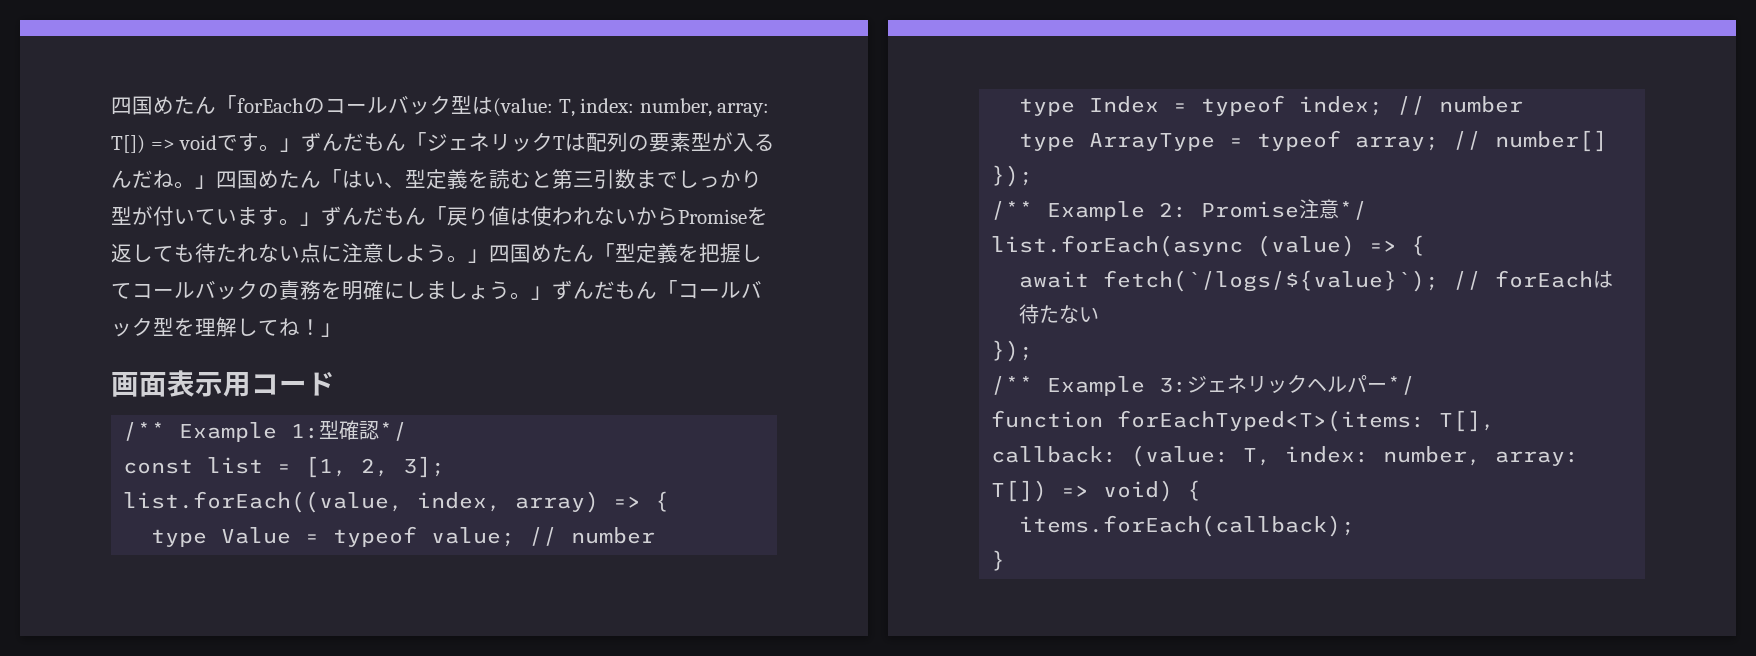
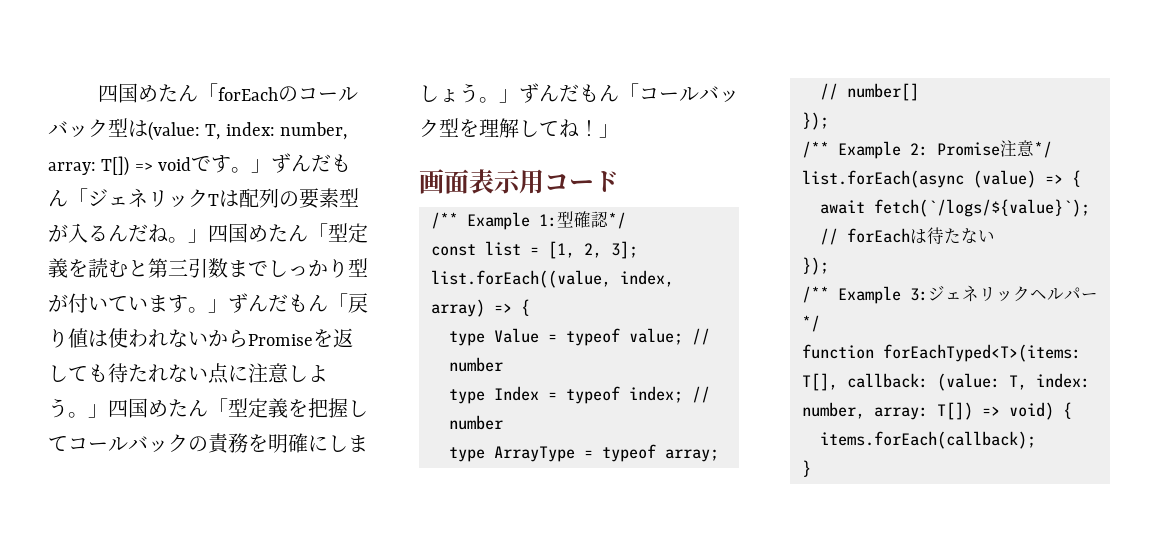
[342,170,405,188] はい、 -> (328, 232) none

